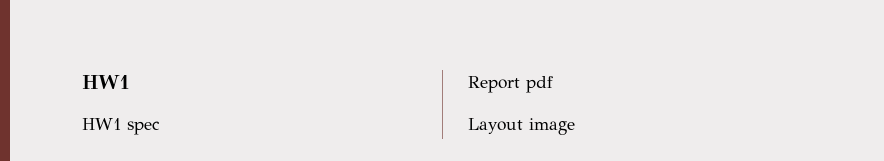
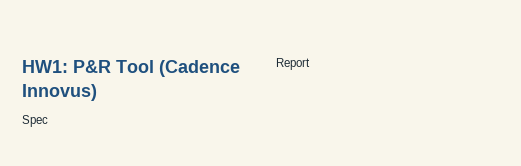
[82,75,130,89] [82,118,160,135] [468,76,553,93] [468,118,575,135] HW1 // HW1 spec // Report pdf // Layout image -> [22,60,240,77] [22,84,97,101] [22,115,48,127] [276,58,310,70] HW1: P&R Tool (Cadence Innovus) // Spec // Report

